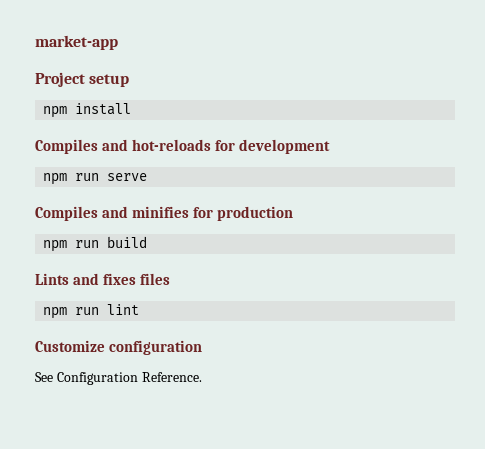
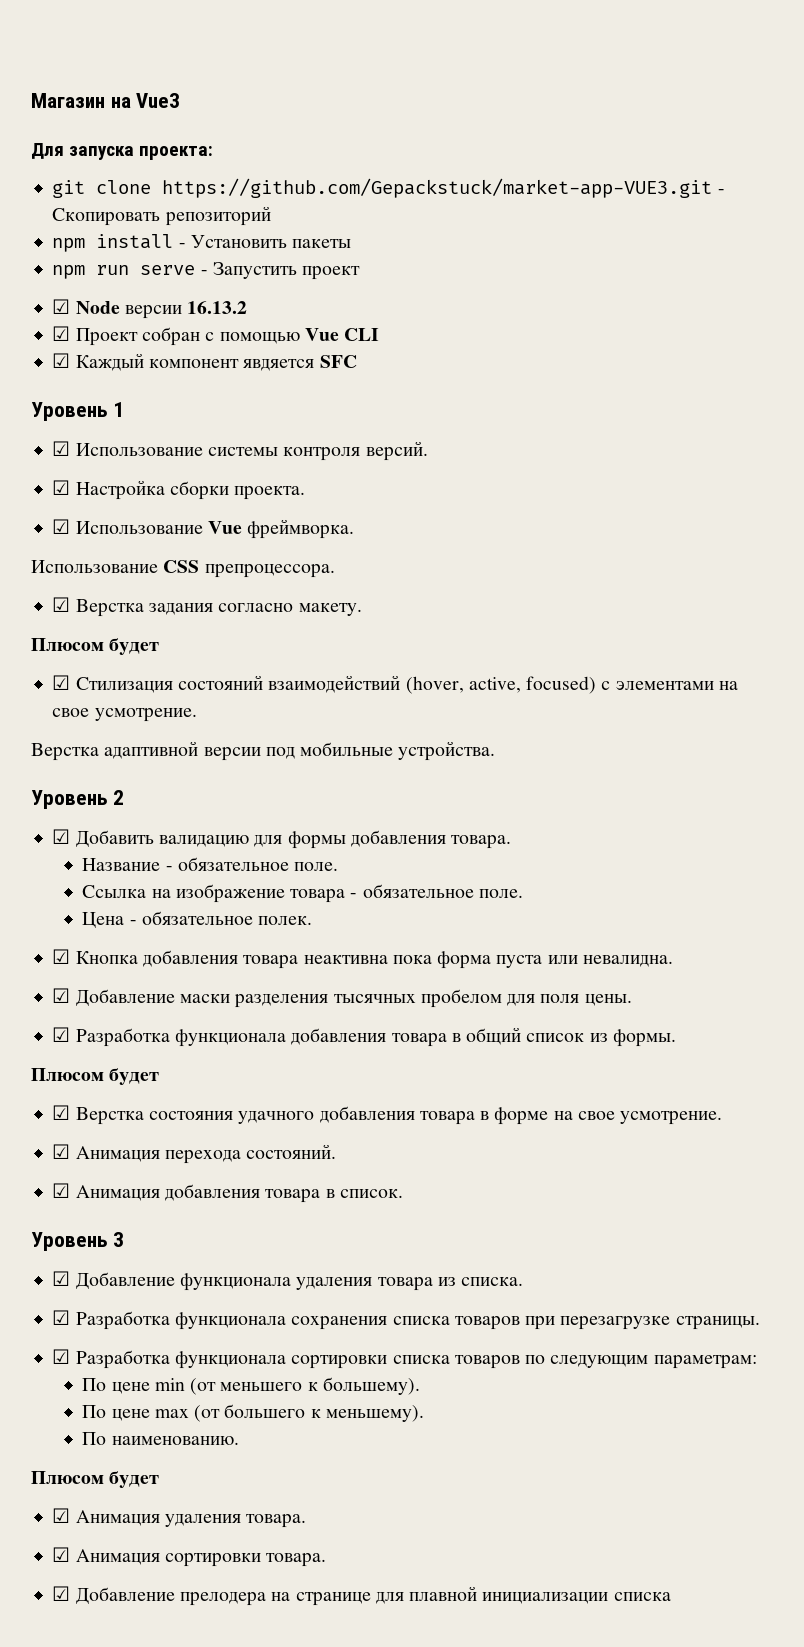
[35,35,118,50] [35,72,130,87] [43,103,132,118] [35,139,330,154] [43,173,148,185] [35,206,293,221] [43,236,148,252] [35,273,170,285] [43,304,140,319] [35,340,202,355] [35,372,202,385] market-app // Project setup // npm install // Compiles and hot-reloads for development // npm run serve // Compiles and minifies for production // npm run build // Lints and fixes files // npm run lint // Customize configuration // See Configuration Reference. -> [31,93,181,108] [31,143,214,160] [52,178,725,198] [52,206,271,226] [52,234,352,252] [52,262,361,280] [52,299,248,319] [52,326,380,346] [52,353,357,371] [31,402,124,421] [52,441,428,461] [52,480,306,500] [52,519,355,539] [31,560,335,578] [52,597,362,617] [31,638,160,655] [52,675,738,694] [52,708,197,722] [31,741,496,761] [31,790,124,809] [52,829,512,849] [82,857,339,871] [82,884,524,903] [82,911,313,928] [52,949,673,969] [52,988,632,1008] [52,1027,676,1047] [31,1068,160,1085] [52,1105,723,1125] [52,1144,337,1164] [52,1183,403,1203] [31,1232,124,1251] [52,1271,524,1291] [52,1310,760,1330] [52,1349,757,1369] [82,1377,421,1395] [82,1404,425,1422] [82,1432,239,1445] [31,1471,160,1488] [52,1508,307,1528] [52,1547,327,1567] [52,1586,671,1606] Магазин на Vue3 // Для запуска проекта: // git clone https://github.com/Gepackstuck/market-app-VUE3.git - Скопировать репозиторий // npm install - Установить пакеты // npm run serve - Запустить проект // ☑ Node версии 16.13.2 // ☑ Проект собран с помощью Vue CLI // ☑ Каждый компонент явдяется SFC // Уровень 1 // ☑ Использование системы контроля версий. // ☑ Настройка сборки проекта. // ☑ Использование Vue фреймворка. // Использование CSS препроцессора. // ☑ Верстка задания согласно макету. // Плюсом будет // ☑ Стилизация состояний взаимодействий (hover, active, focused) с элементами на свое усмотрение. // Верстка адаптивной версии под мобильные устройства. // Уровень 2 // ☑ Добавить валидацию для формы добавления товара. // Название - обязательное поле. // Ссылка на изображение товара - обязательное поле. // Цена - обязательное полек. // ☑ Кнопка добавления товара неактивна пока форма пуста или невалидна. // ☑ Добавление маски разделения тысячных пробелом для поля цены. // ☑ Разработка функционала добавления товара в общий список из формы. // Плюсом будет // ☑ Верстка состояния удачного добавления товара в форме на свое усмотрение. // ☑ Анимация перехода состояний. // ☑ Анимация добавления товара в список. // Уровень 3 // ☑ Добавление функционала удаления товара из списка. // ☑ Разработка функционала сохранения списка товаров при перезагрузке страницы. // ☑ Разработка функционала сортировки списка товаров по следующим параметрам: // По цене min (от меньшего к большему). // По цене max (от большего к меньшему). // По наименованию. // Плюсом будет // ☑ Анимация удаления товара. // ☑ Анимация сортировки товара. // ☑ Добавление прелодера на странице для плавной инициализации списка

